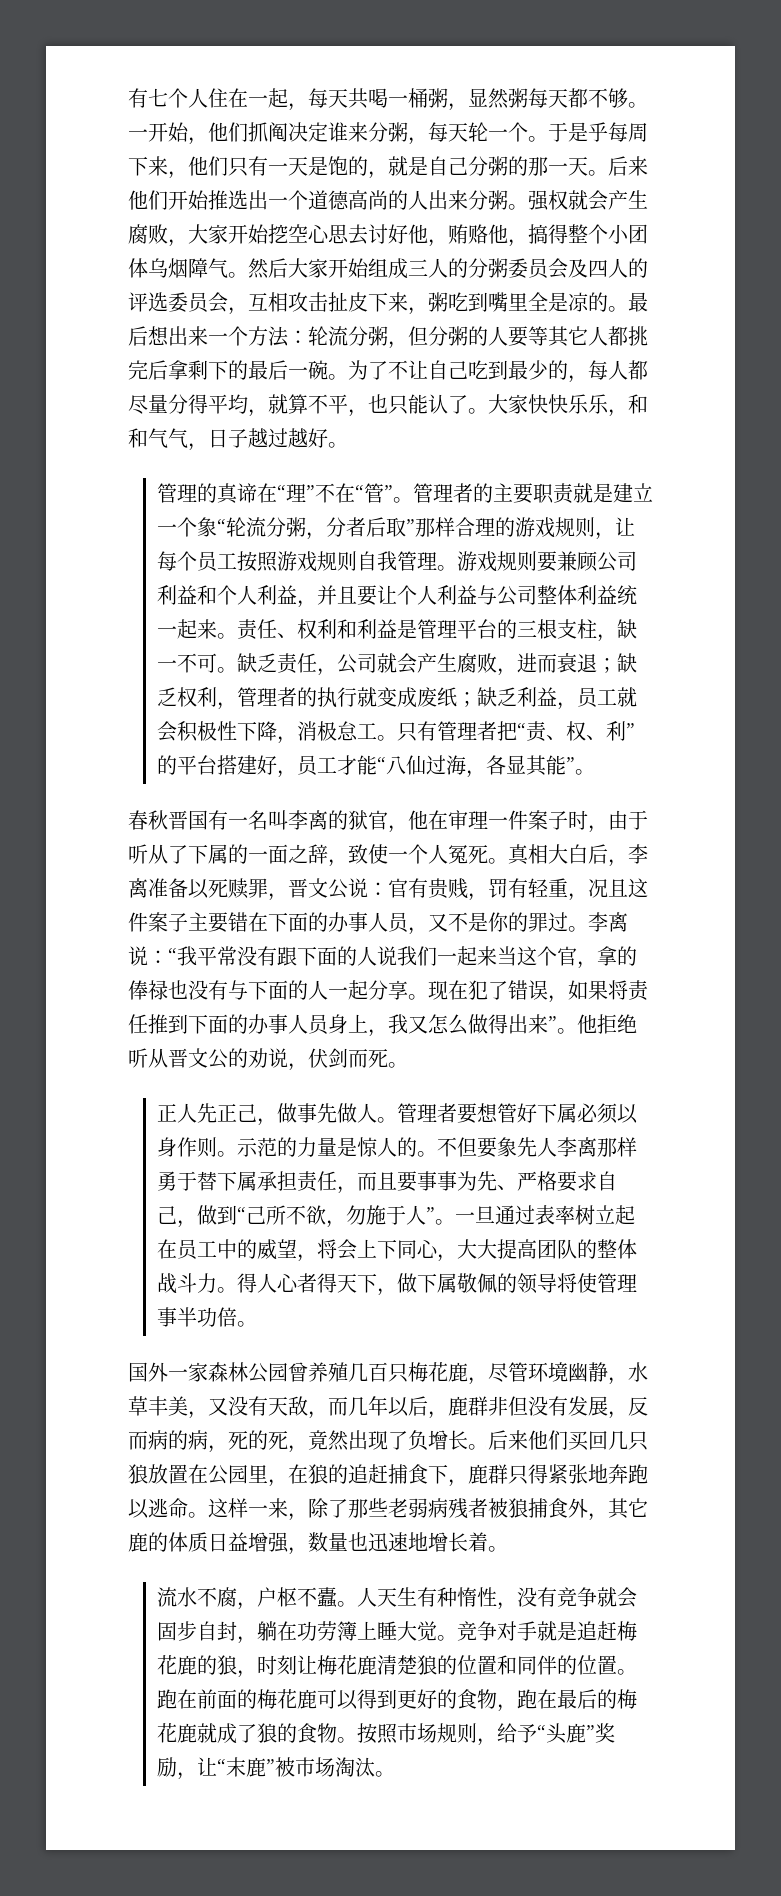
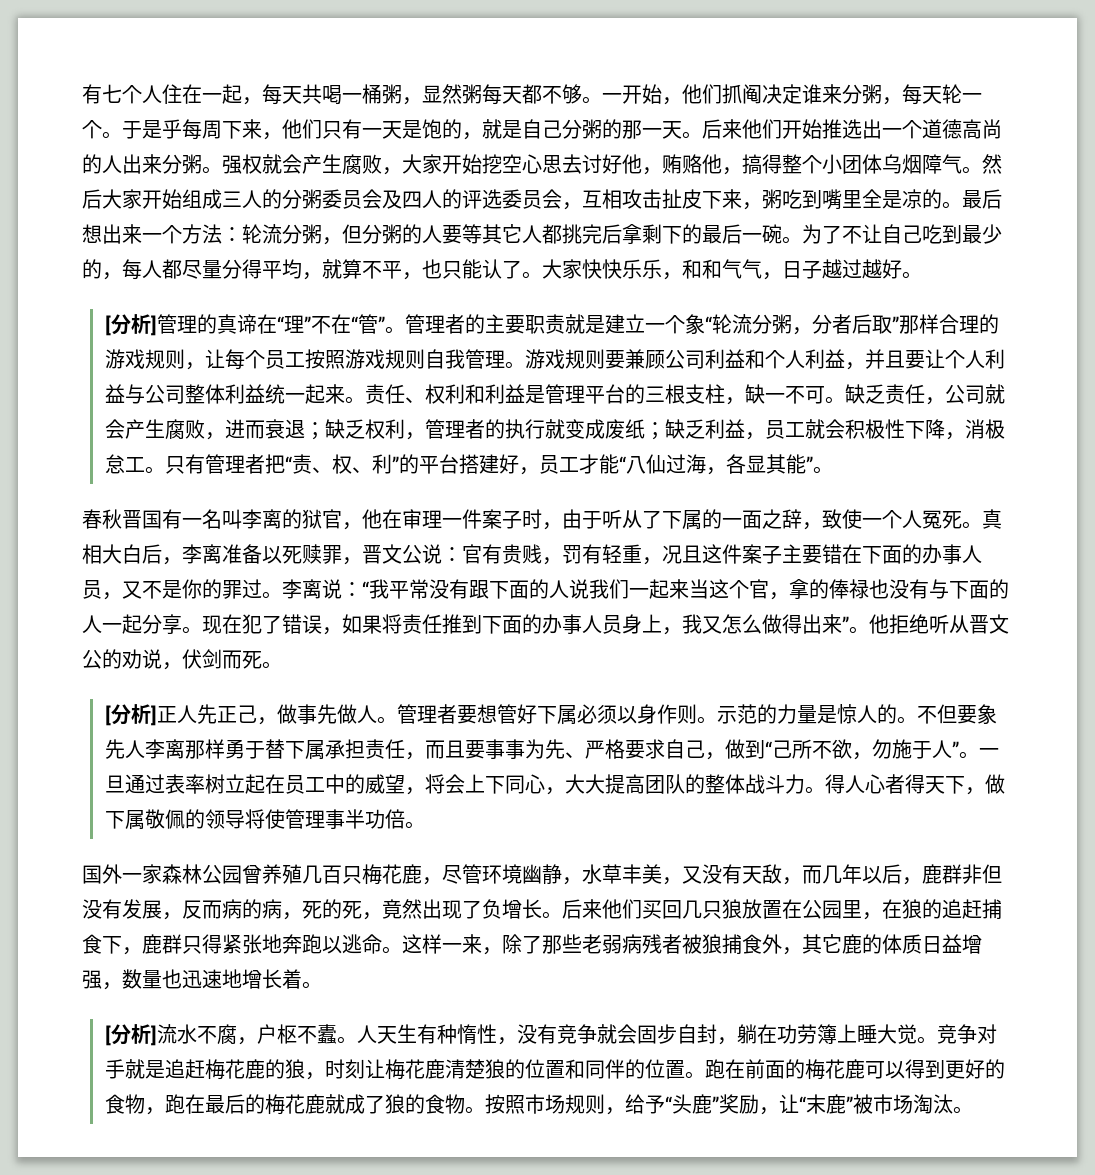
(348, 445) none -> [104,314,157,336] [分析]
(408, 1065) none -> [104,704,157,726] [分析]
(508, 1549) none -> [104,1024,157,1046] [分析]

